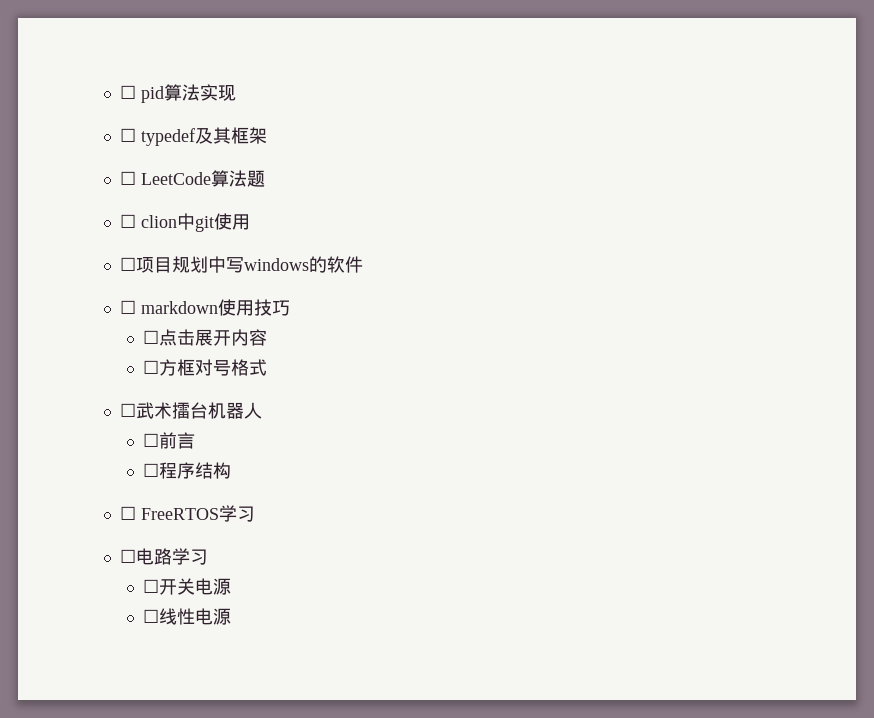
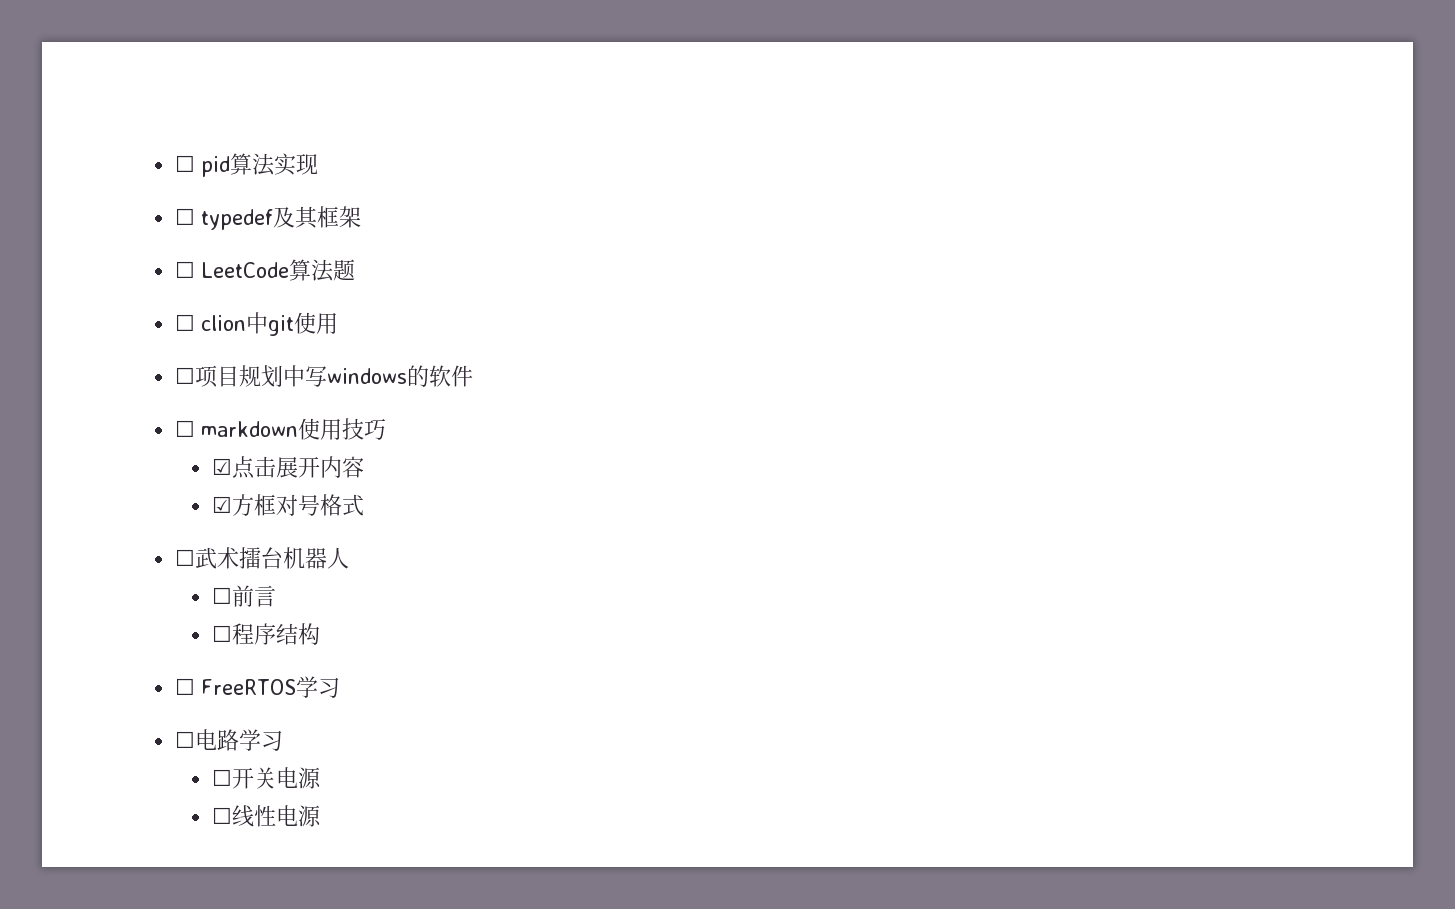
[143,330,160,344] ☐ -> [211,458,232,475] ☑
[143,360,160,374] ☐ -> [211,496,232,513] ☑

